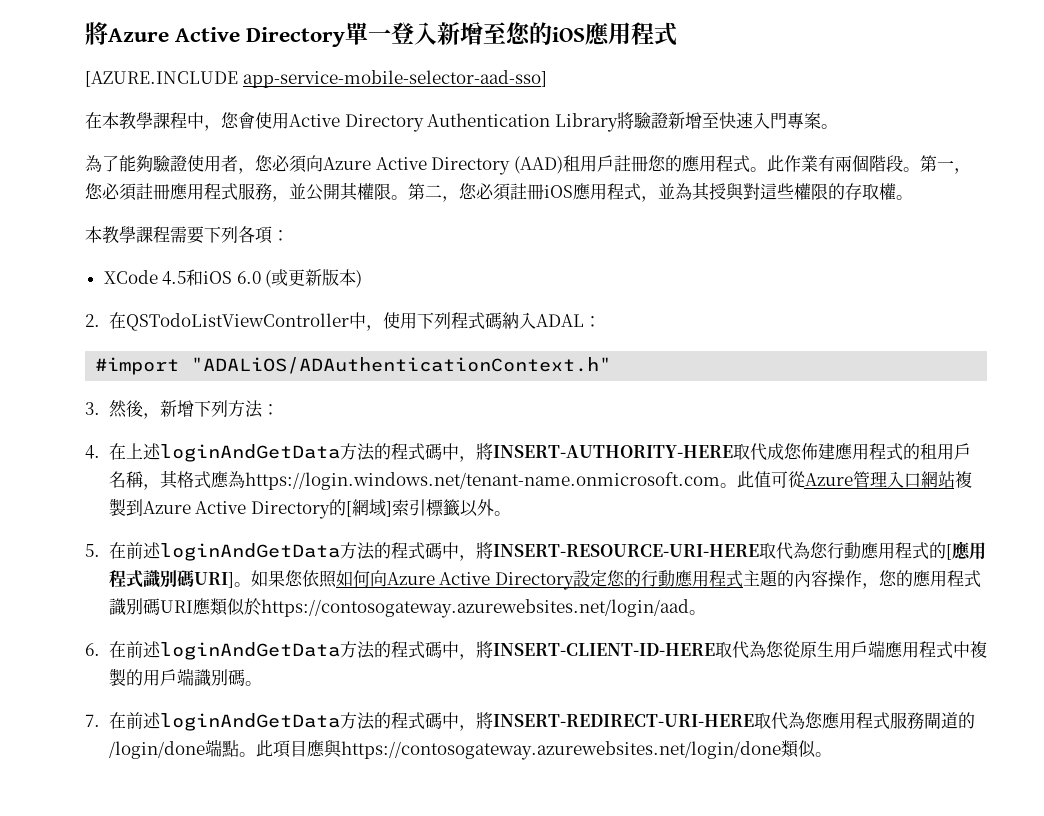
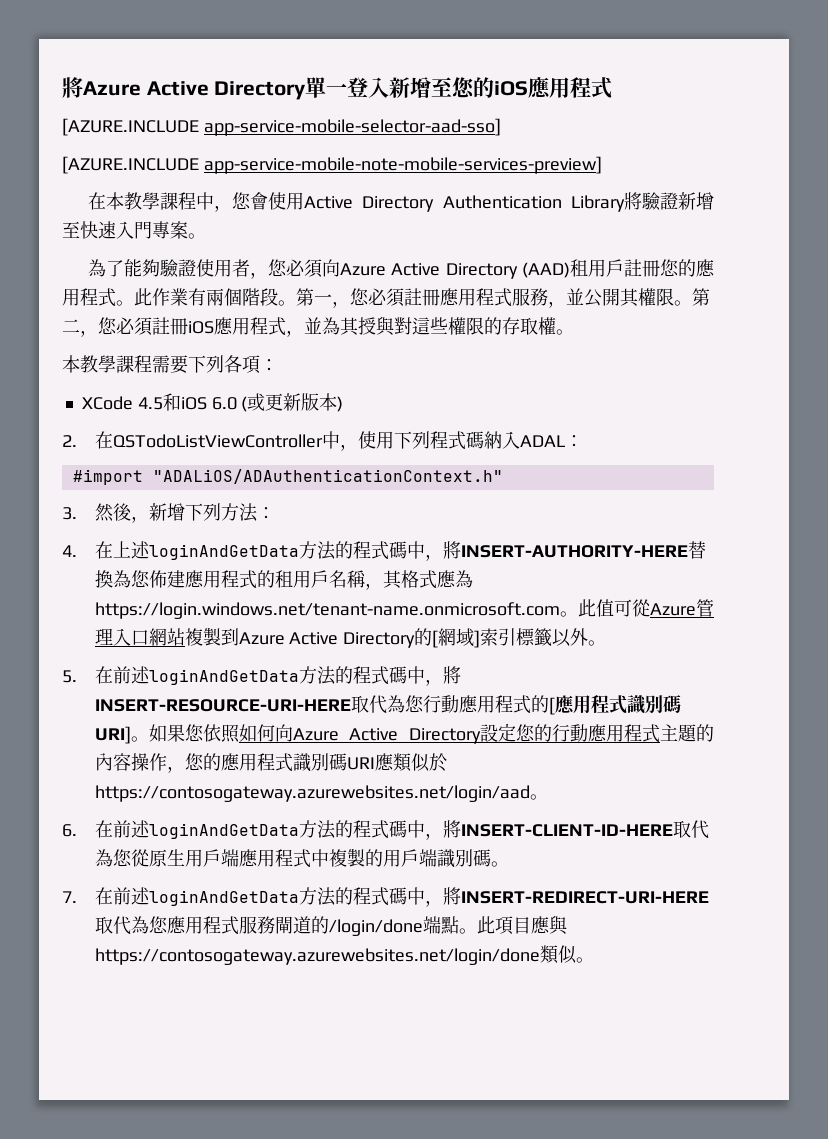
(547, 79) none -> [62,156,602,174] // [AZURE.INCLUDE app-service-mobile-note-mobile-services-preview]
[732,443,784,461] 取代成 -> [687,541,706,559] [94,570,131,588] 替換為

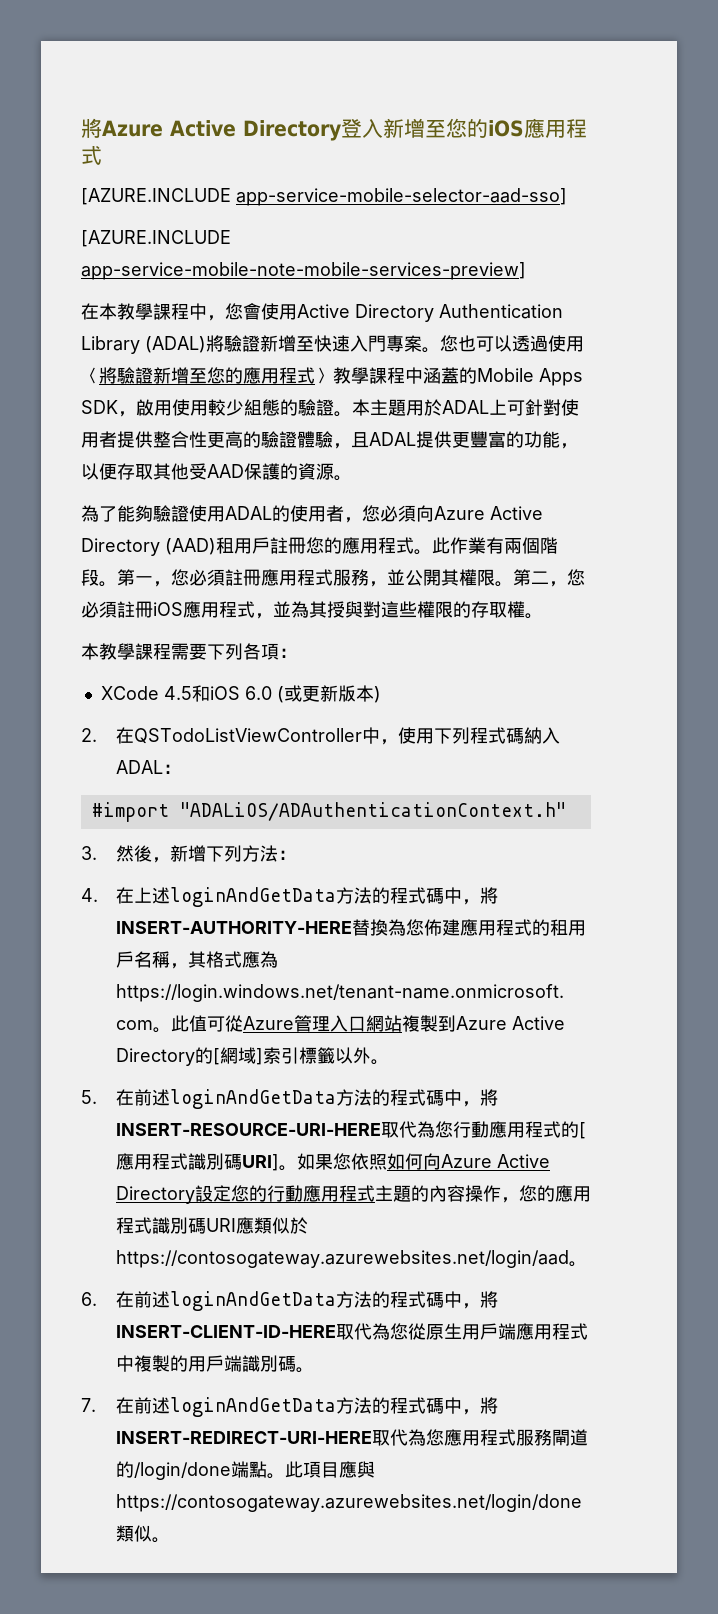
[305,77,348,98] 單一 -> (341, 130) none
(625, 203) none -> [145,336,206,353] (ADAL)
(206, 236) none -> [440,335,584,352] [81,367,583,386] [81,399,579,417] [81,431,578,449] [81,463,352,481] 您也可以透過使用〈將驗證新增至您的應用程式〉教學課程中涵蓋的Mobile Apps SDK，啟用使用較少組態的驗證。本主題用於ADAL上可針對使用者提供整合性更高的驗證體驗，且ADAL提供更豐富的功能，以便存取其他受AAD保護的資源。
(232, 268) none -> [225,505,326,522] ADAL的使用

